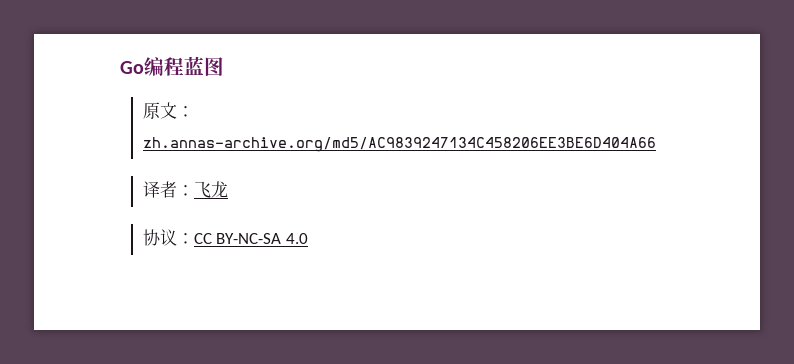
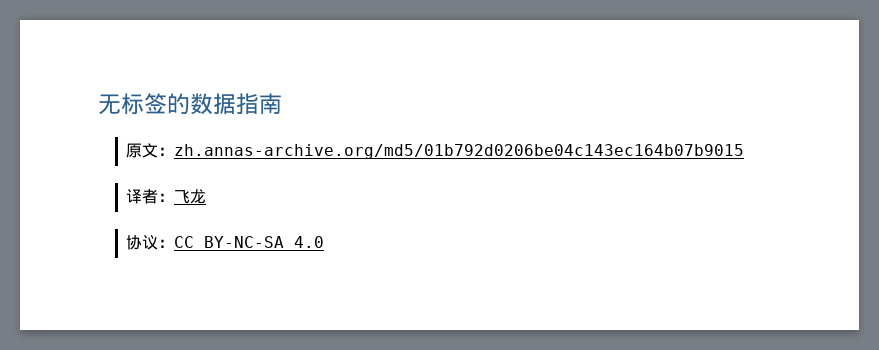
[120,56,224,76] Go编程蓝图 -> [98,93,282,115] 无标签的数据指南
[142,137,656,152] zh.annas-archive.org/md5/AC9839247134C458206EE3BE6D404A66 -> [174,144,745,159] zh.annas-archive.org/md5/01b792d0206be04c143ec164b07b9015

